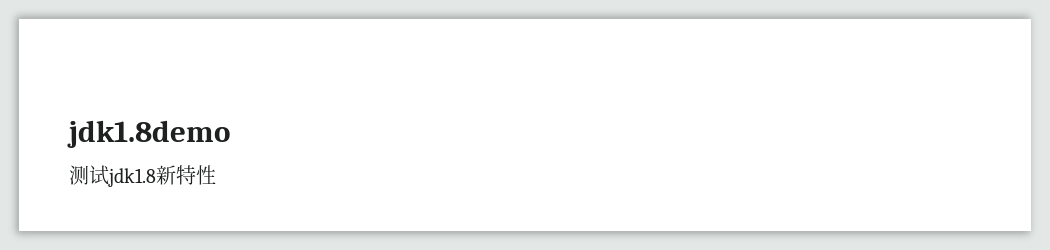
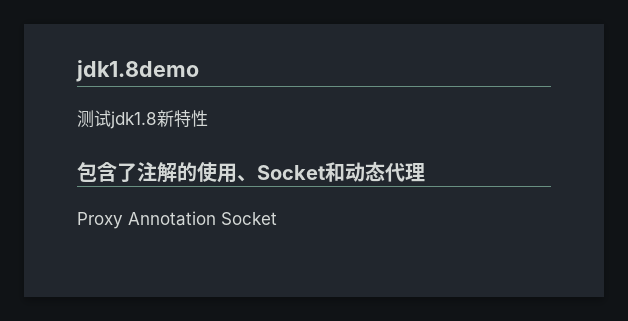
(216, 175) none -> [77,161,425,183] [77,211,277,229] // 包含了注解的使用、Socket和动态代理 // Proxy Annotation Socket

